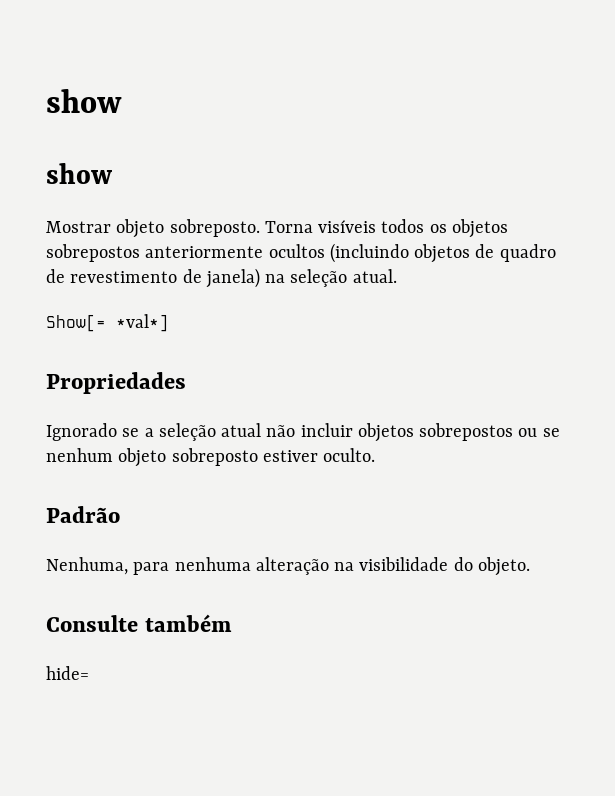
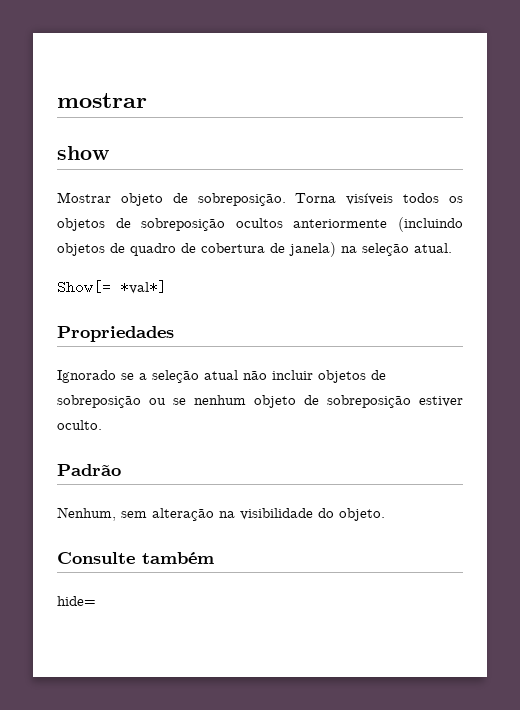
[46,89,122,113] show -> [57,93,147,108] mostrar
[169,219,260,237] sobreposto. -> [172,193,286,206] de sobreposição.
[46,244,325,262] sobrepostos anteriormente ocultos -> [115,218,388,231] de sobreposição ocultos anteriormente
[70,271,178,283] revestimento -> [201,243,265,253] cobertura
[419,423,514,441] sobrepostos -> [371,370,386,380] [57,395,141,408] de sobreposição
[171,448,258,466] sobreposto -> [304,395,411,408] de sobreposição
[46,557,251,575] Nenhuma, para nenhuma -> [57,507,147,521] Nenhum, sem

